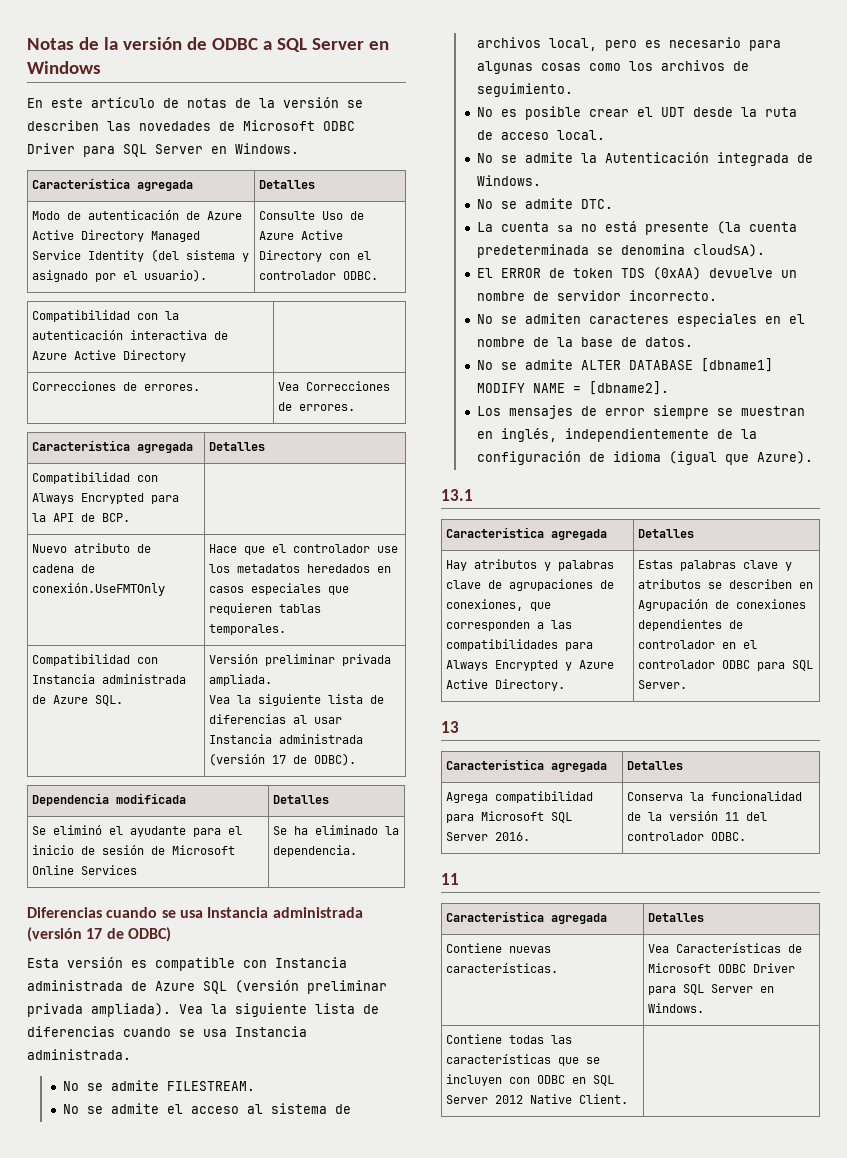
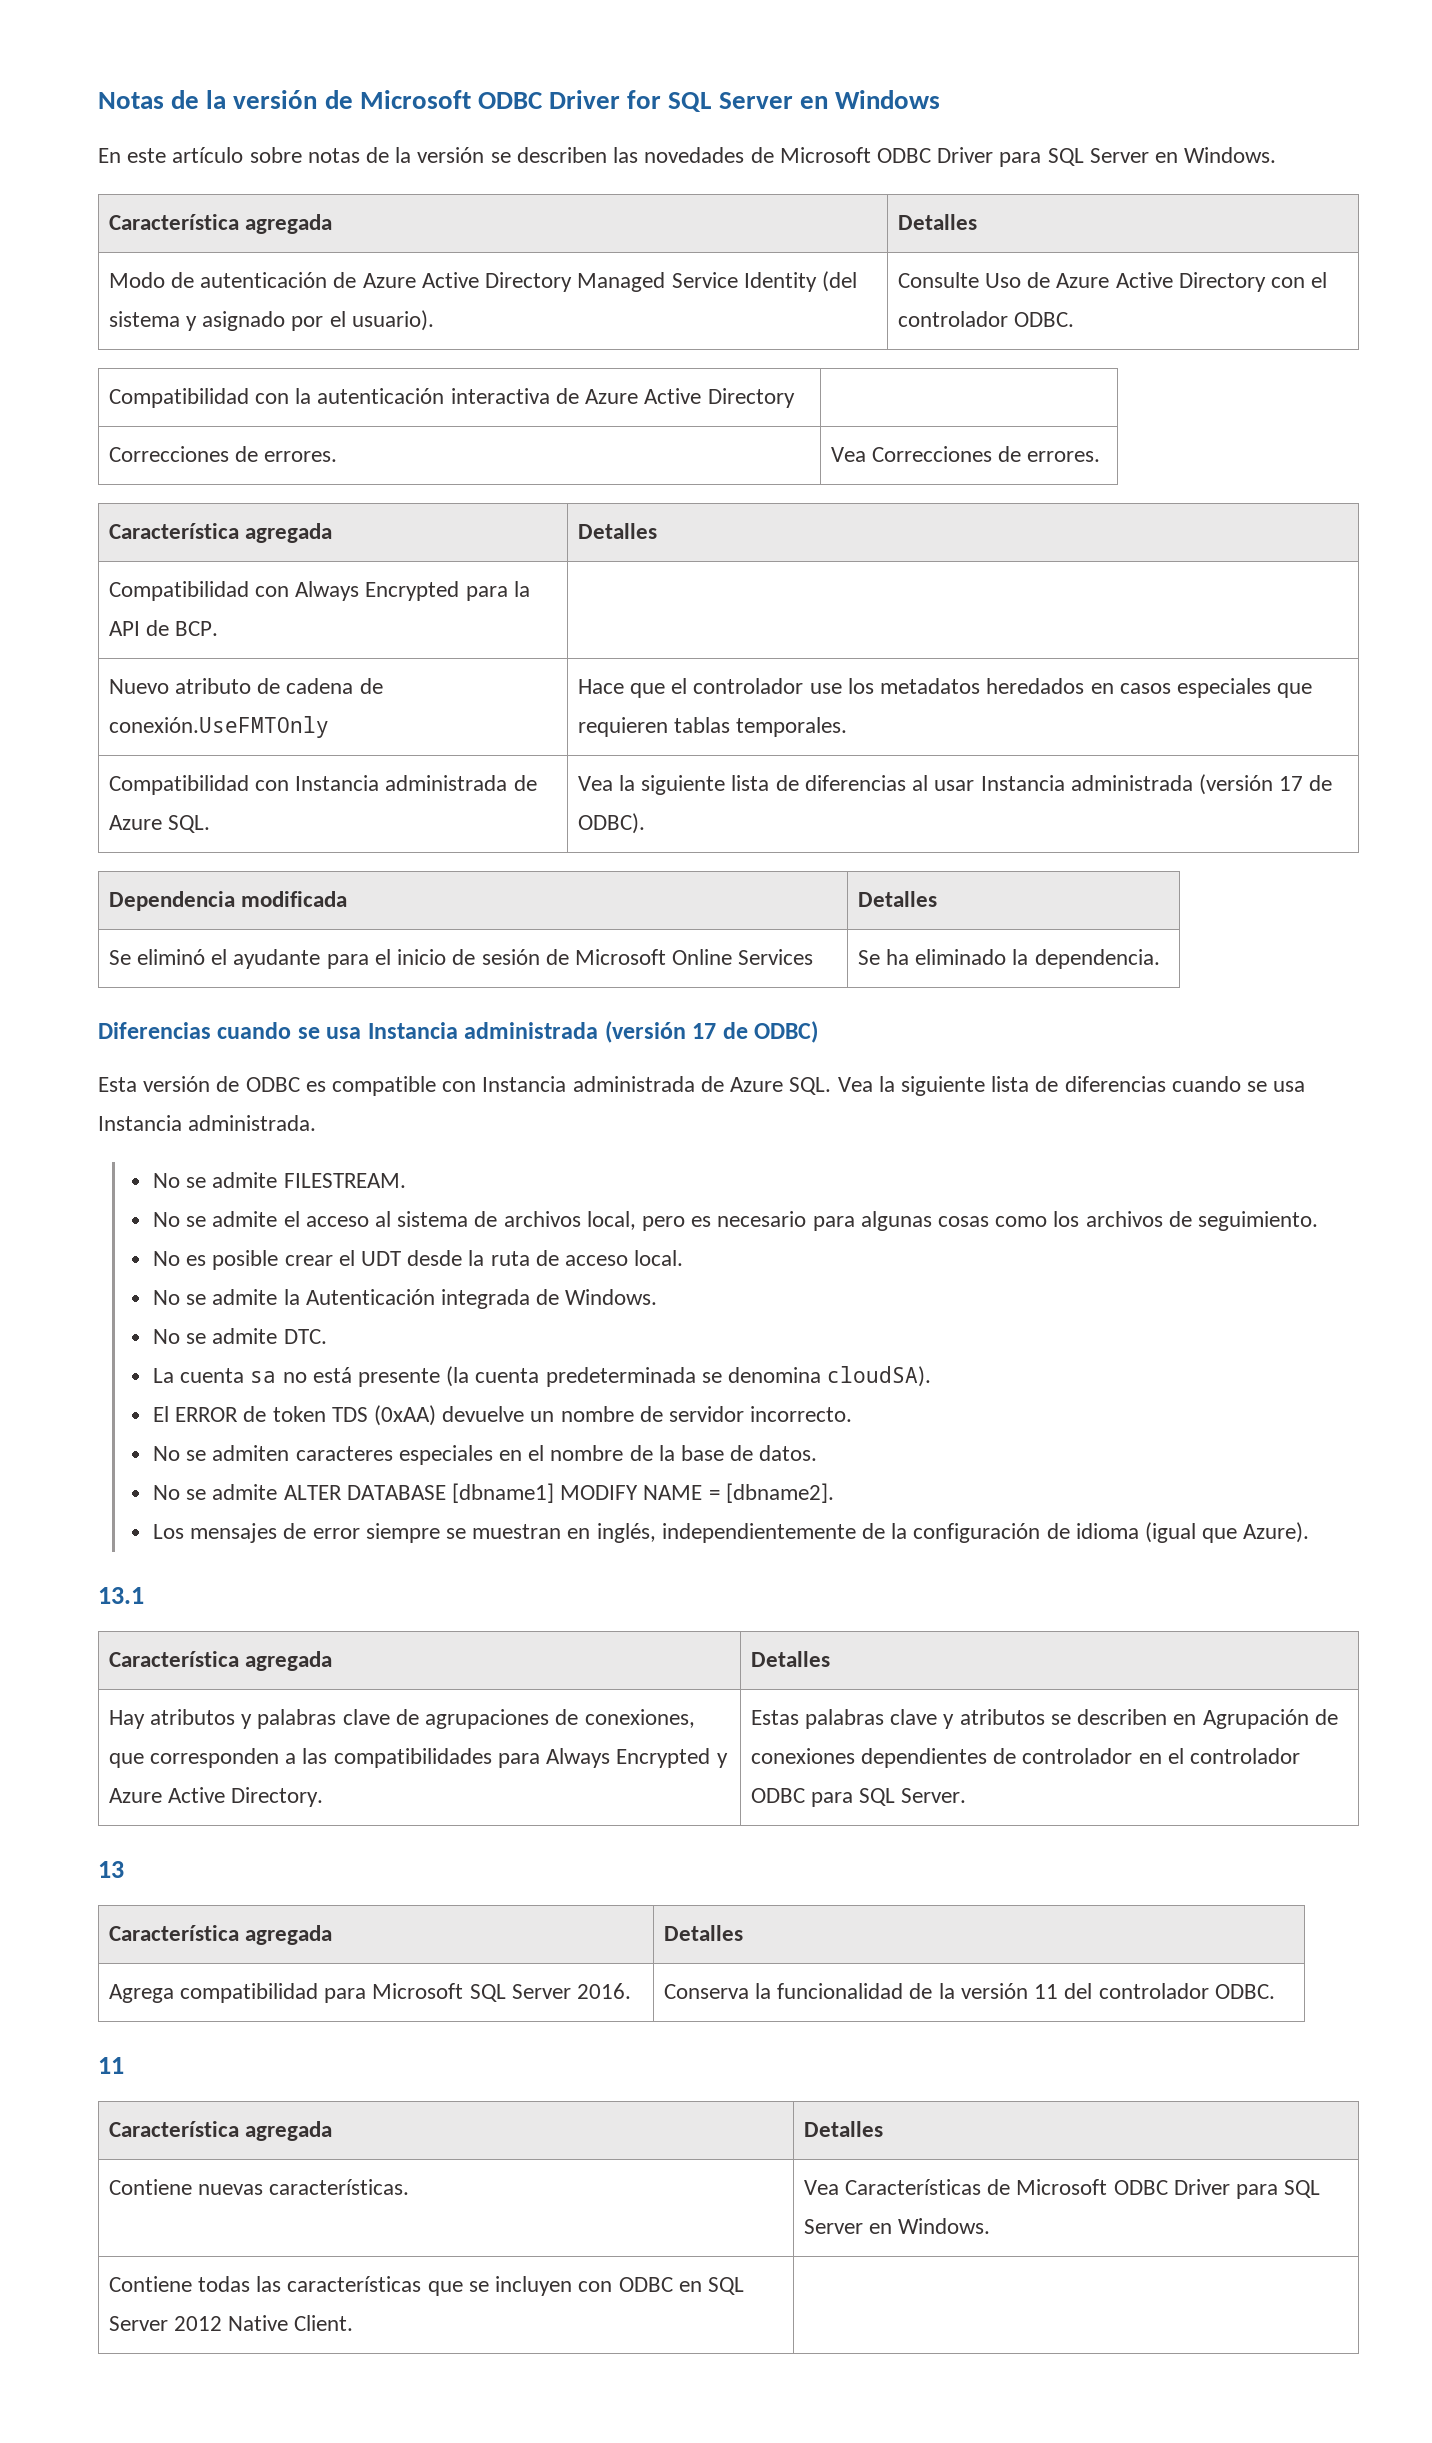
[211,38,272,50] ODBC a -> [359,90,662,109] Microsoft ODBC Driver for
[163,98,179,108] de -> [249,147,302,163] sobre
[209,654,392,666] [209,674,273,686] Versión preliminar privada ampliada. // -> (211, 824) none
(123, 962) none -> [216,1076,300,1092] de ODBC
[203,980,387,994] [27,1003,171,1017] SQL (versión preliminar privada ampliada). -> [789,1077,832,1095] SQL.

